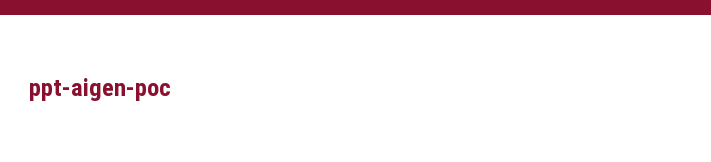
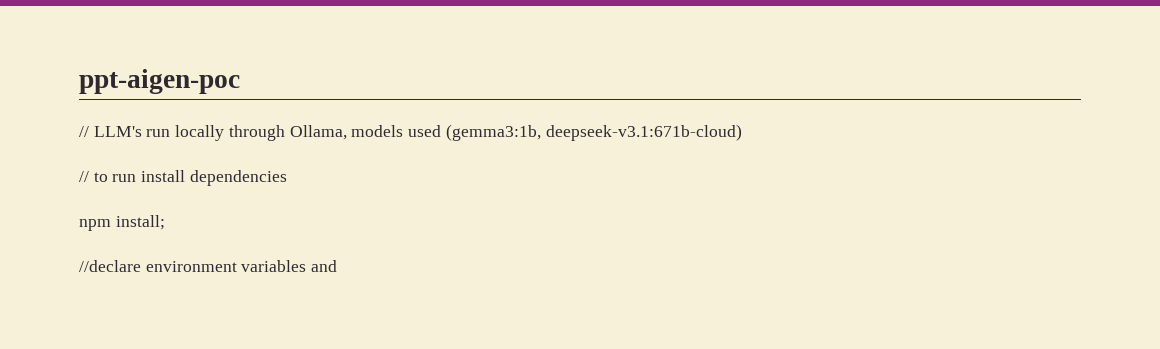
(171, 89) none -> [79,124,742,141] [79,170,287,186] [79,215,165,231] [79,260,338,272] // // LLM's run locally through Ollama, models used (gemma3:1b, deepseek-v3.1:671b-cloud) // // to run install dependencies // npm install; // //declare environment variables and

